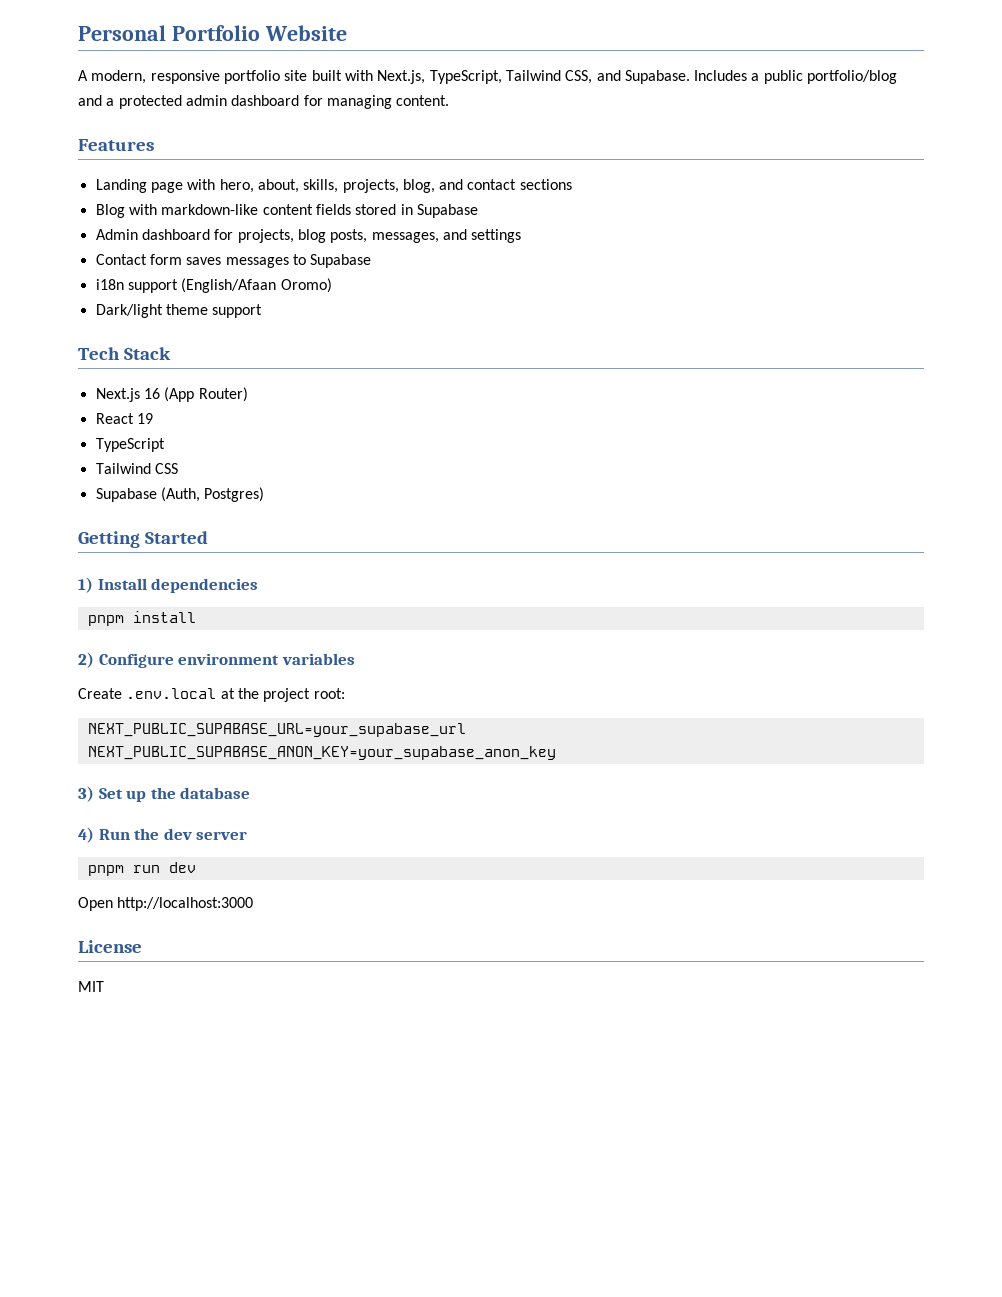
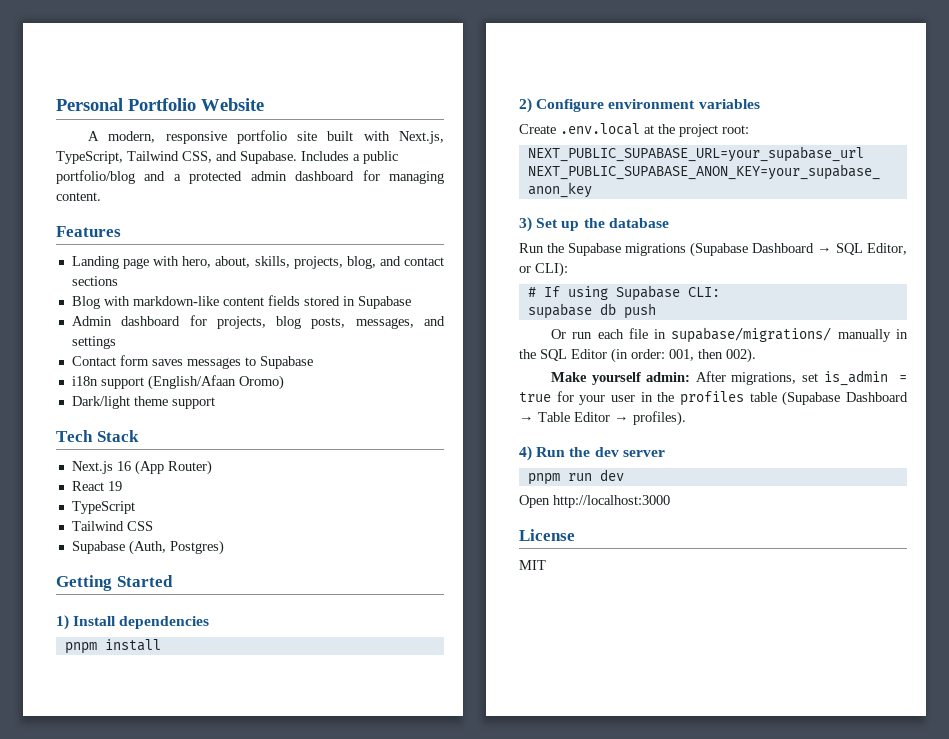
(251, 793) none -> [519,242,907,257] [519,262,568,277] [527,285,720,301] [527,303,656,319] [550,327,908,343] [519,348,756,363] [550,370,907,386] [519,391,908,406] [519,411,686,426] // Run the Supabase migrations (Supabase Dashboard → SQL Editor, or CLI): // # If using Supabase CLI: // supabase db push // Or run each file in supabase/migrations/ manually in the SQL Editor (in order: 001, then 002). // Make yourself admin: After migrations, set is_admin = true for your user in the profiles table (Supabase Dashboard → Table Editor → profiles).

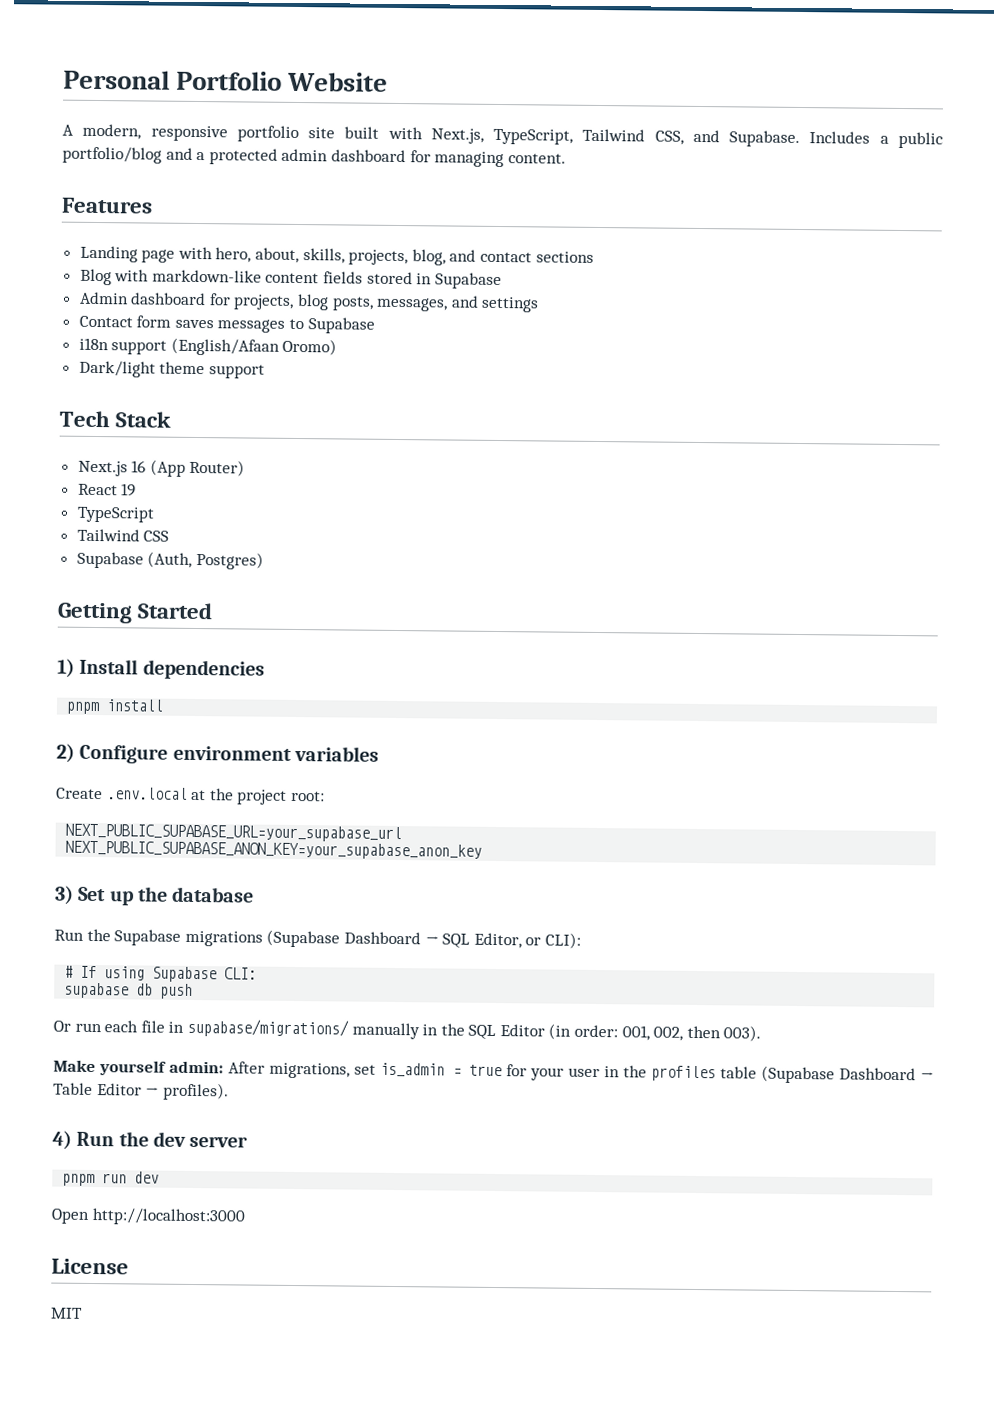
[698,348,756,363] then 002). -> [653,1025,762,1042] 002, then 003).

